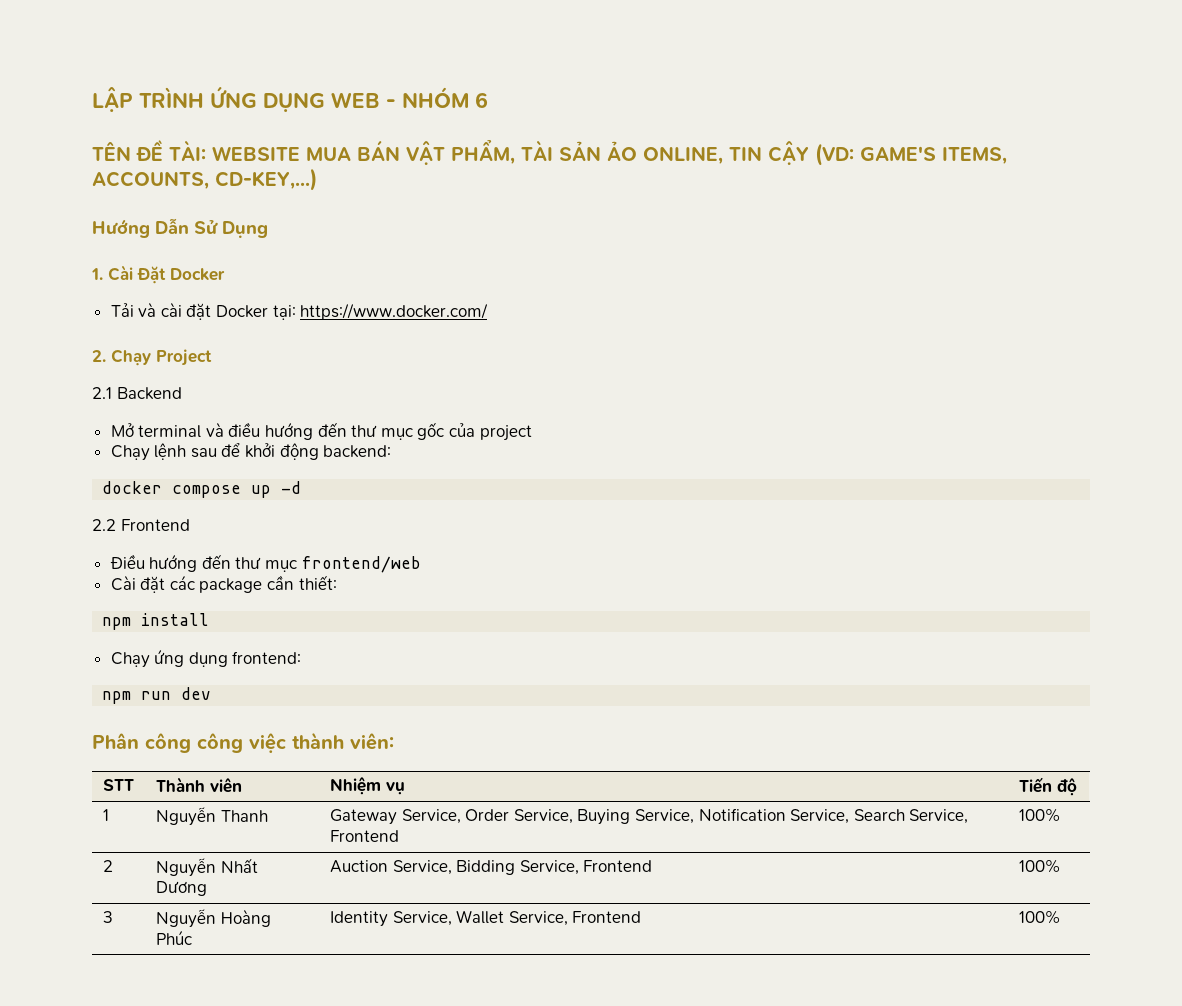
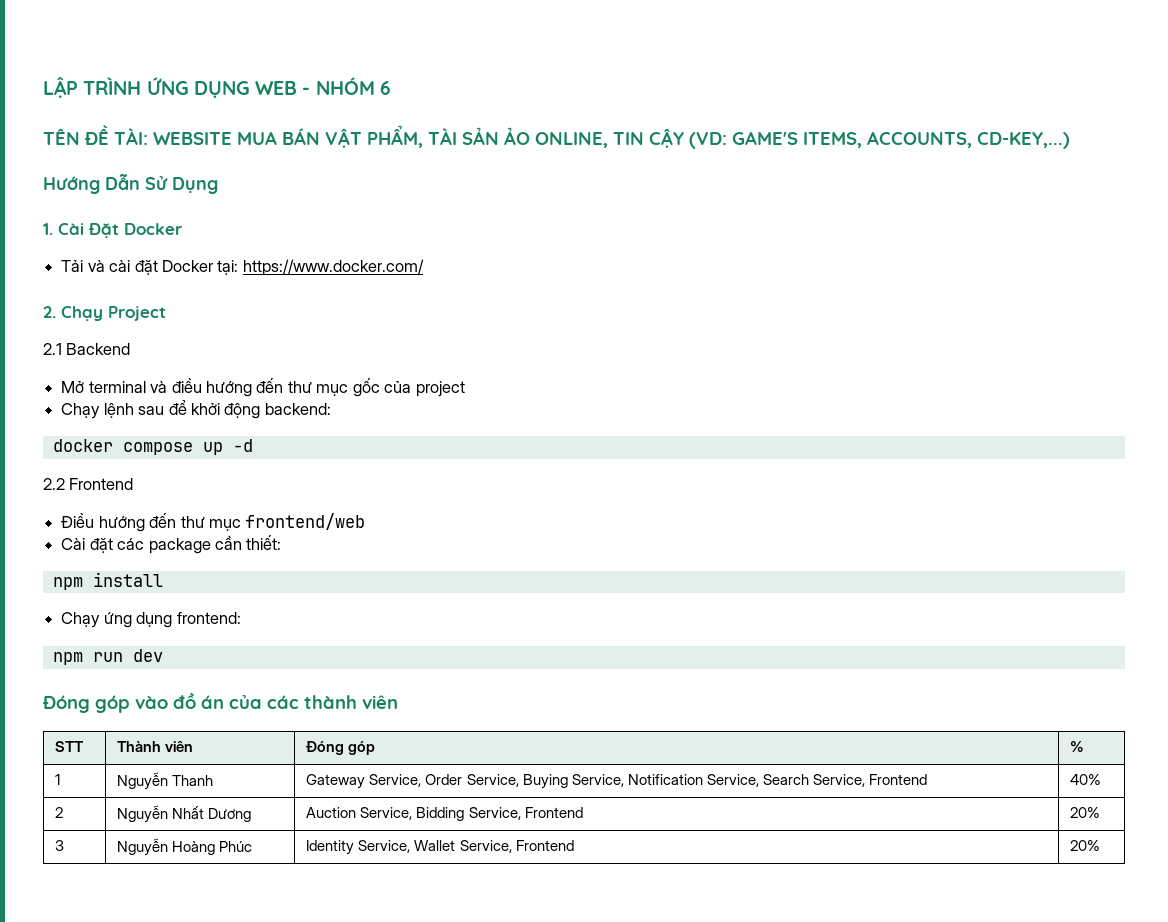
[92,732,394,753] Phân công công việc thành viên: -> [42,693,398,713] Đóng góp vào đồ án của các thành viên
[329,777,405,795] [1018,777,1077,796] Nhiệm vụ | Tiến độ -> [306,741,376,755] [1070,741,1085,752] Đóng góp | %
[1018,808,1061,822] 100% -> [1070,774,1102,785] 40%
[1018,859,1061,873] 100% -> [1070,807,1101,818] 20%
[1018,910,1061,924] 100% -> [1070,840,1101,851] 20%

